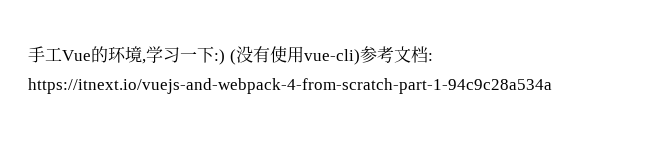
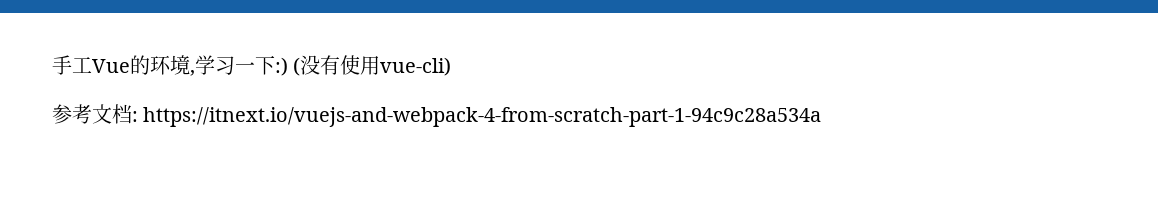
(360, 57) none -> (452, 66) //

